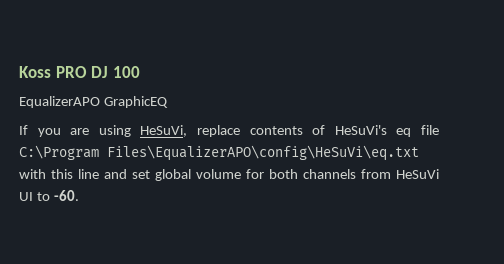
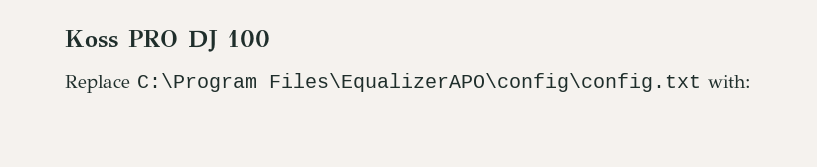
[19,96,168,108] [19,125,440,137] [19,145,419,161] [19,169,439,181] [19,190,79,201] EqualizerAPO GraphicEQ // If you are using HeSuVi, replace contents of HeSuVi's eq file C:\Program Files\EqualizerAPO\config\HeSuVi\eq.txt with this line and set global volume for both channels from HeSuVi UI to -60. -> [65,73,751,93] Replace C:\Program Files\EqualizerAPO\config\config.txt with:

